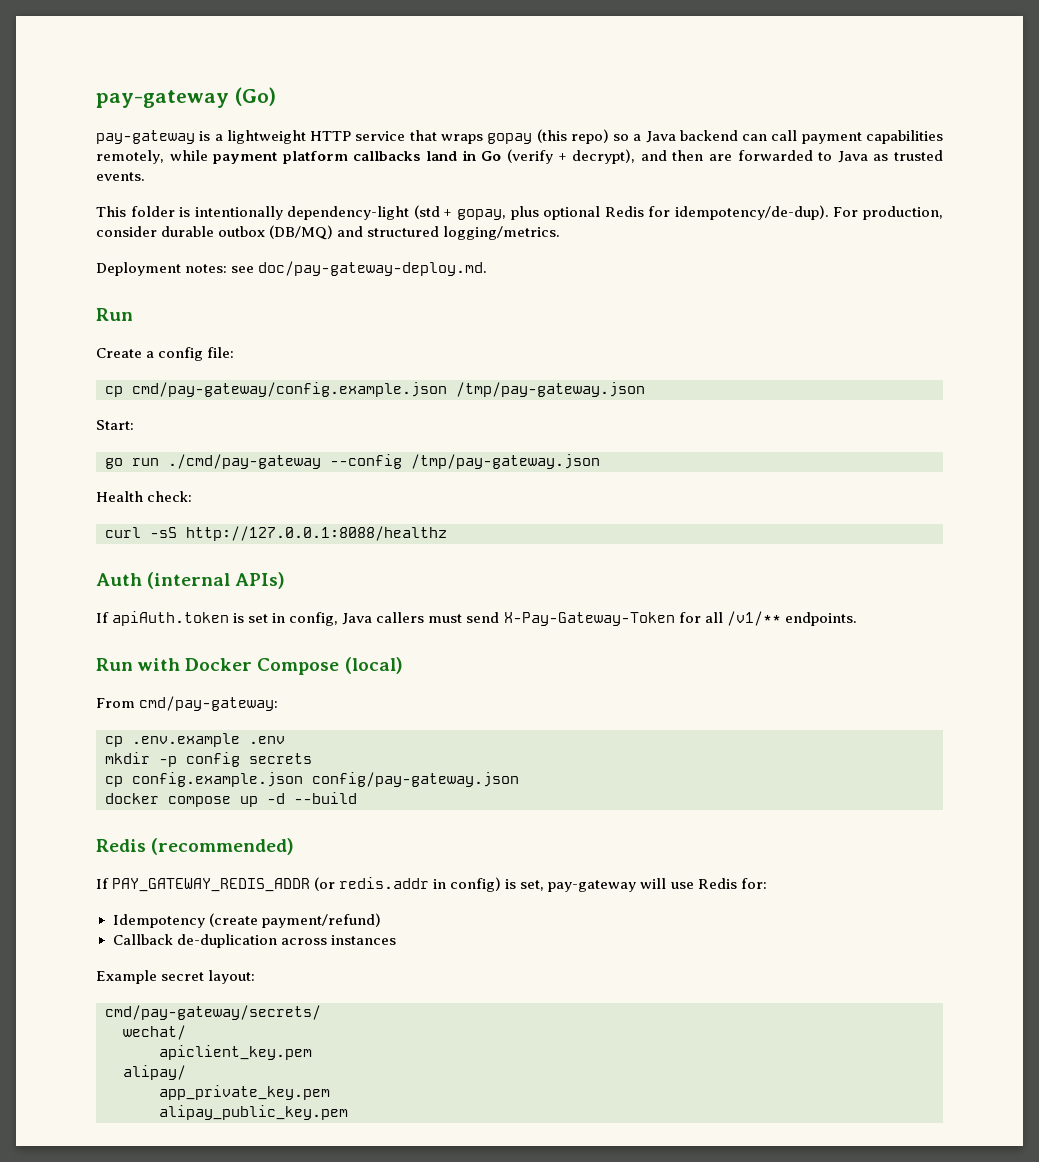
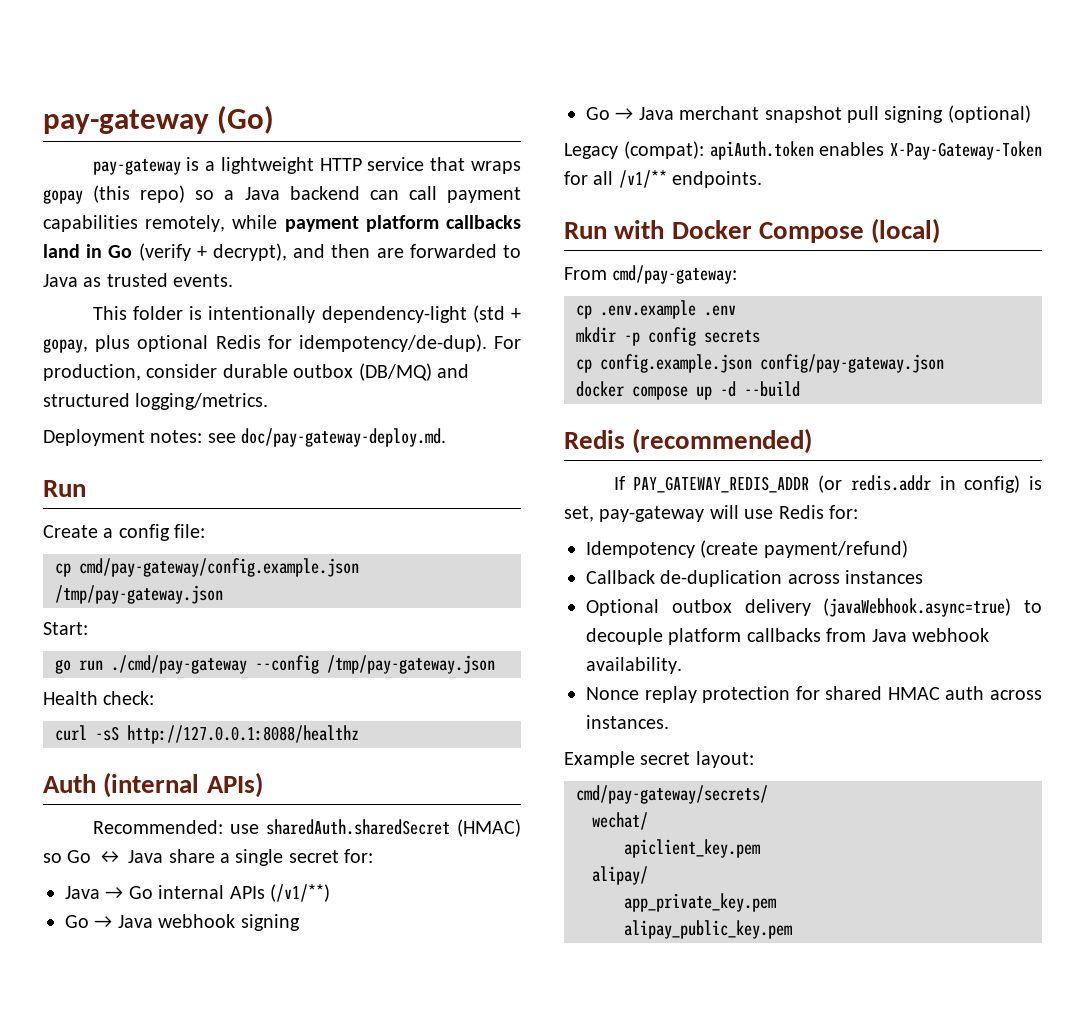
[96,611,500,626] If apiAuth.token is set in config, Java callers must send -> [92,819,521,837] [43,849,374,866] [65,884,330,902] [65,914,300,931] [586,105,1031,123] [564,141,885,160] Recommended: use sharedAuth.sharedSecret (HMAC) so Go ↔ Java share a single secret for: // Java → Go internal APIs (/v1/**) // Go → Java webhook signing // Go → Java merchant snapshot pull signing (optional) // Legacy (compat): apiAuth.token enables
(396, 940) none -> [586,598,1042,617] [586,628,989,645] [586,657,682,674] [586,686,1042,703] [586,715,669,729] // Optional outbox delivery (javaWebhook.async=true) to decouple platform callbacks from Java webhook availability. // Nonce replay protection for shared HMAC auth across instances.

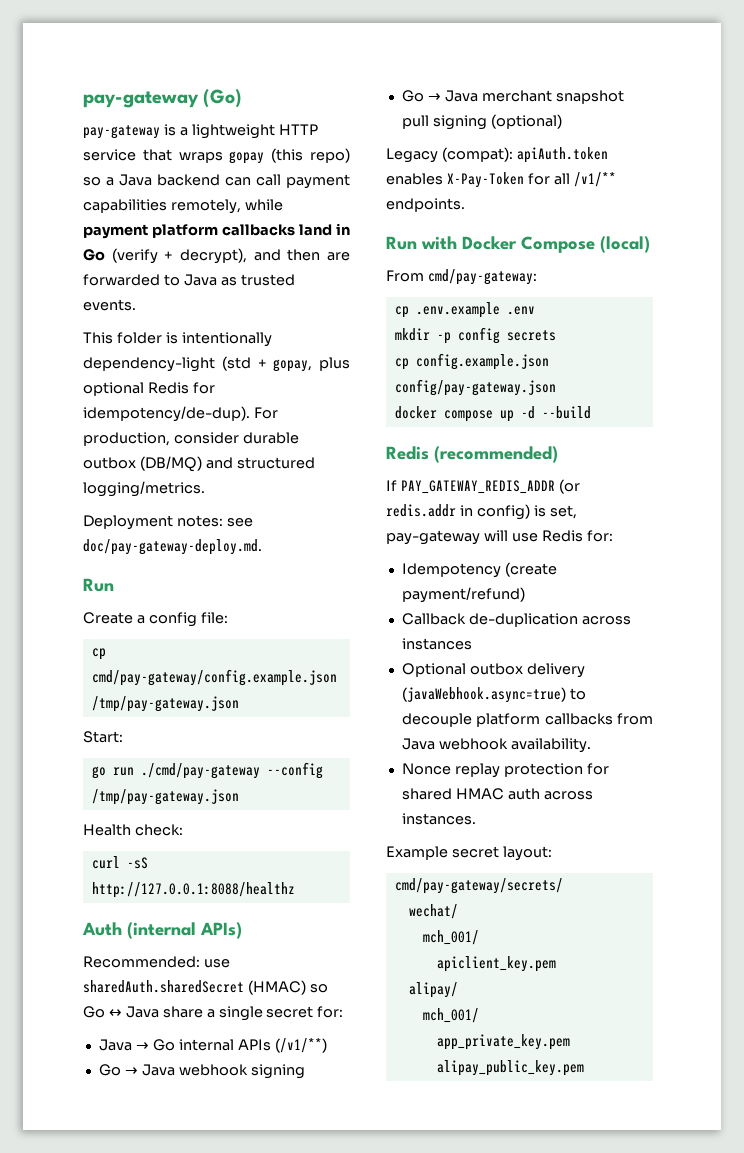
[890,141,1042,160] X-Pay-Gateway-Token -> [446,172,524,188] X-Pay-Token
(648, 821) none -> [422,930,479,945] // mch_001/
(648, 875) none -> [422,1008,479,1023] // mch_001/

